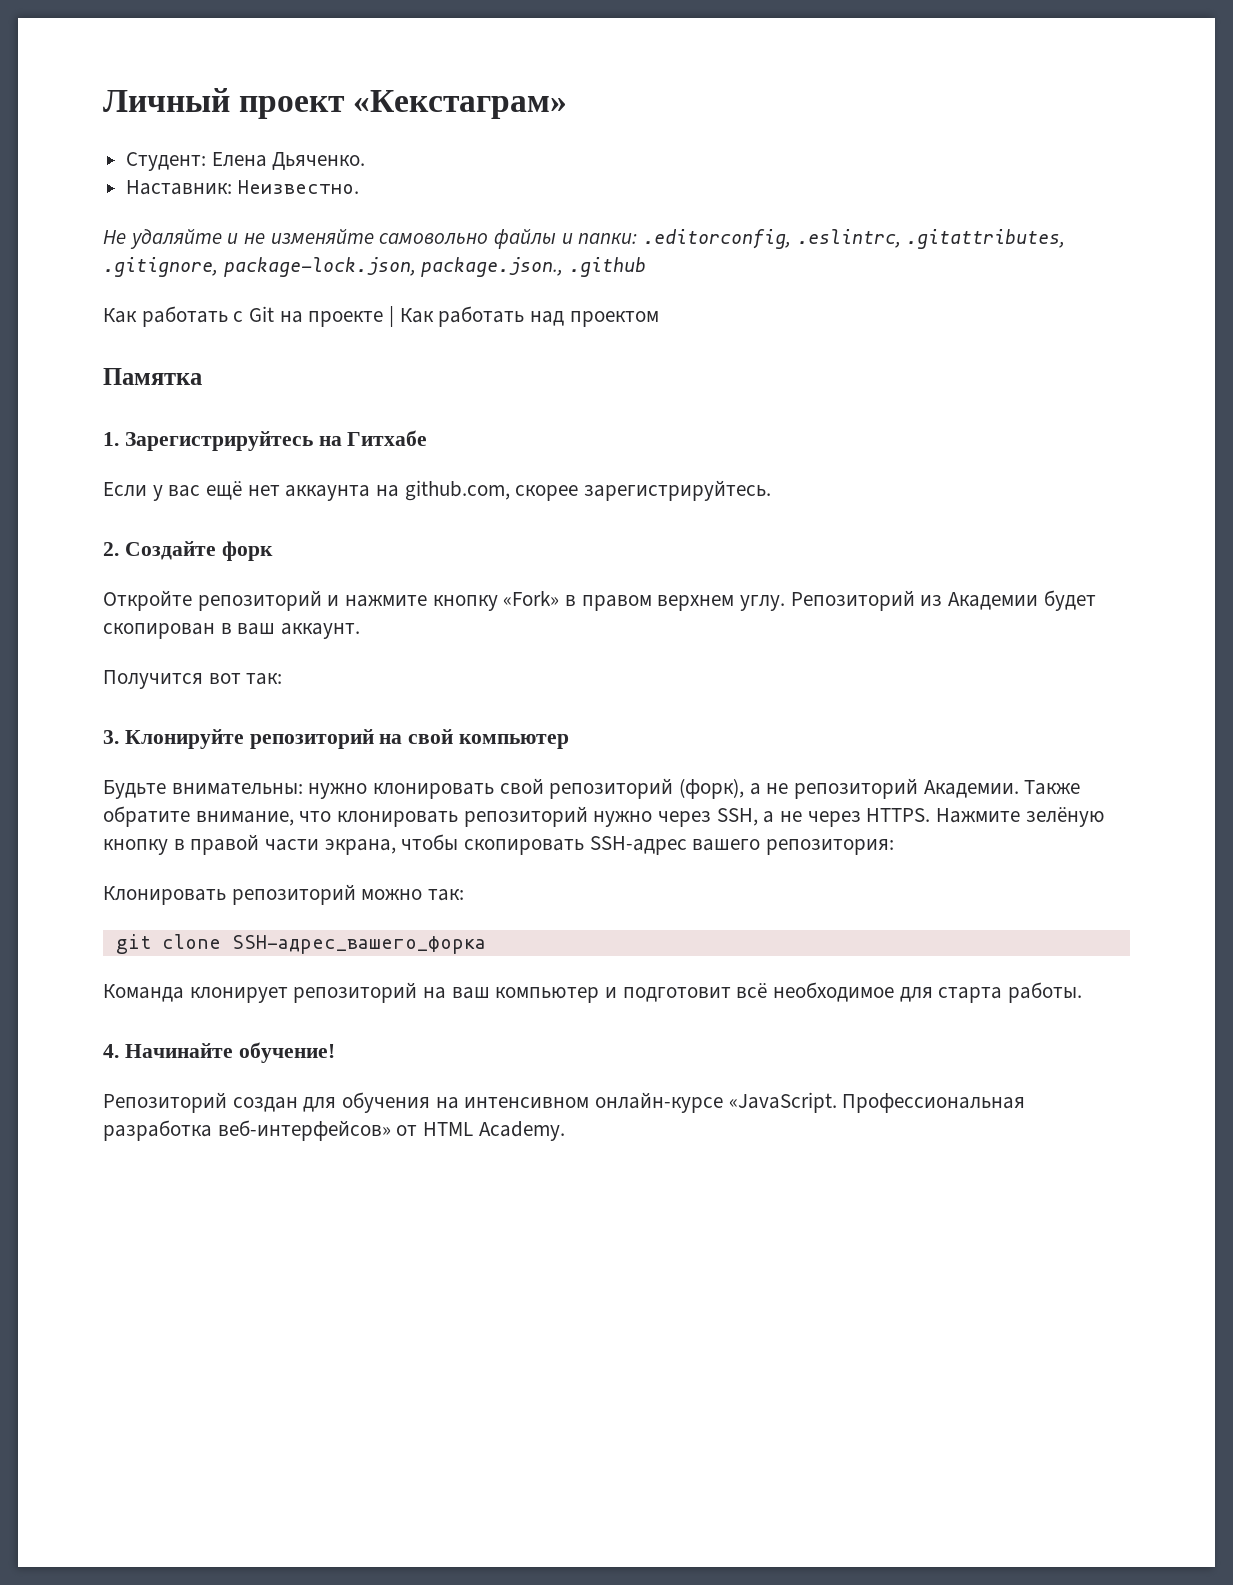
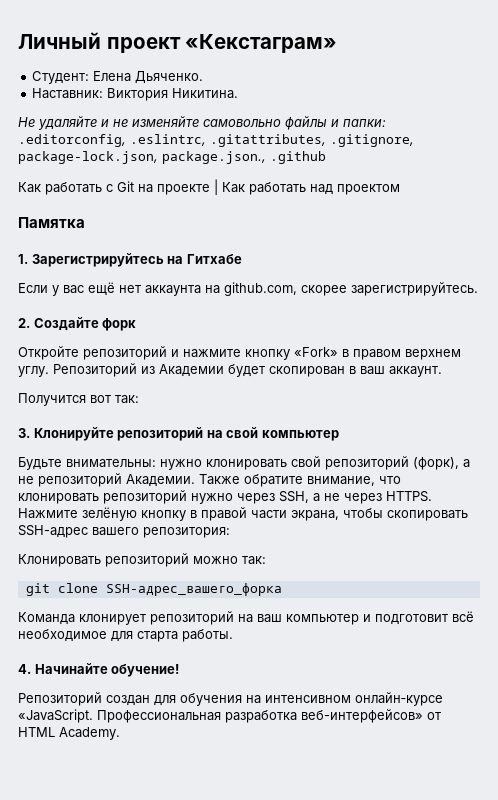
[237,180,359,194] Неизвестно. -> [107,88,239,101] Виктория Никитина.

